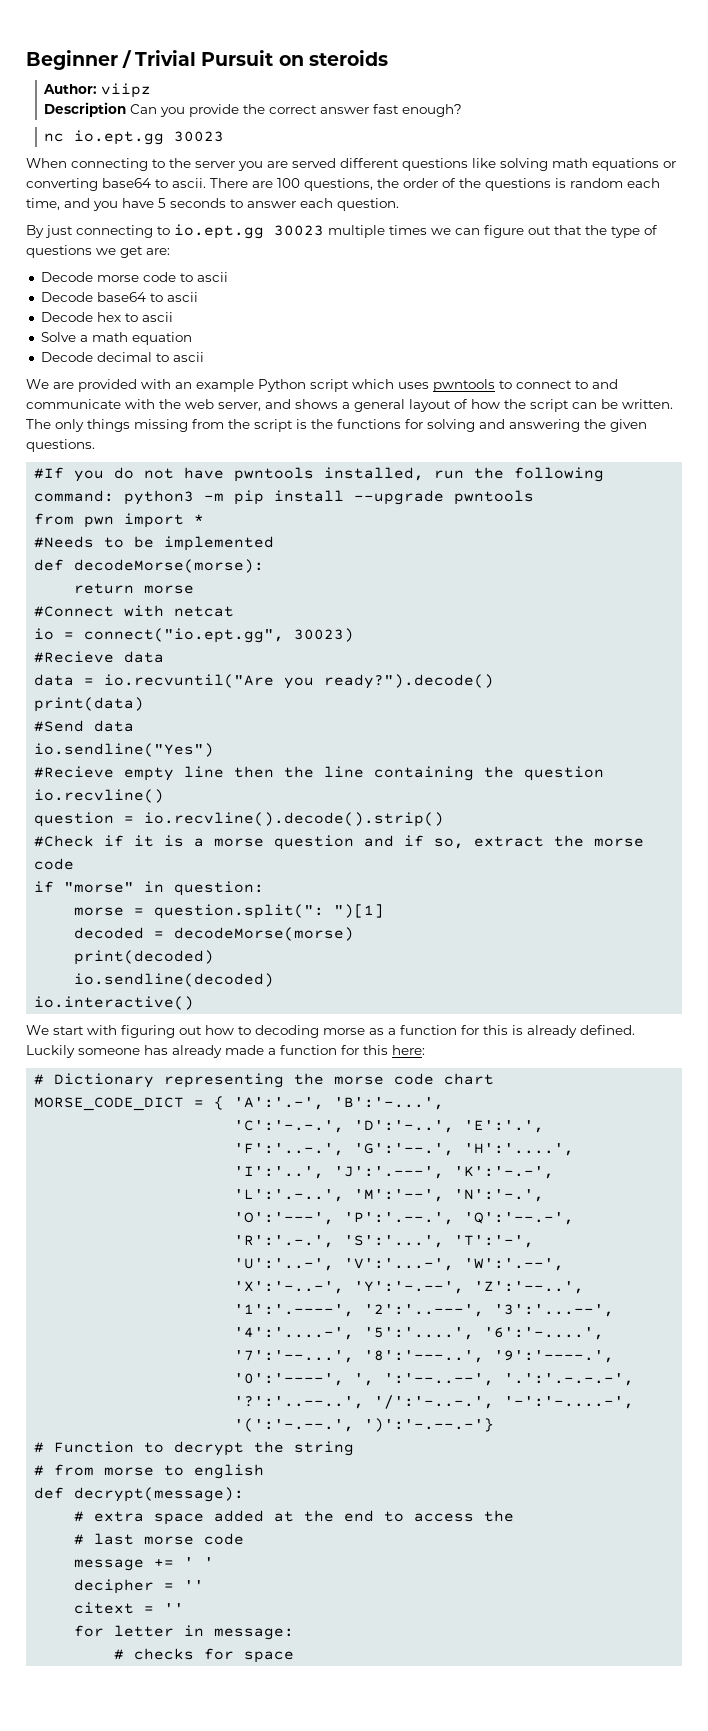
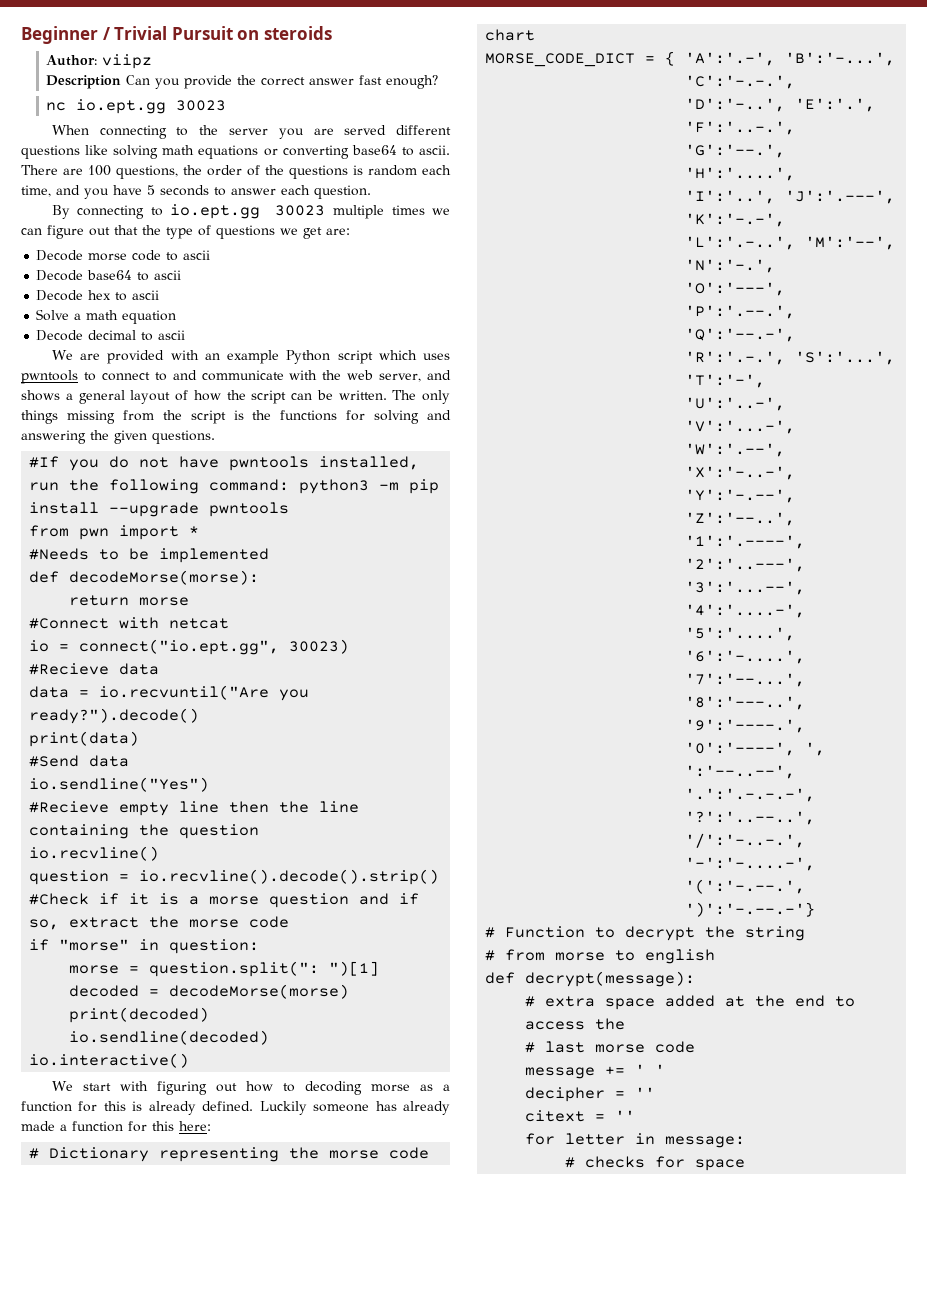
[45,225,73,238] just -> (70, 212) none

